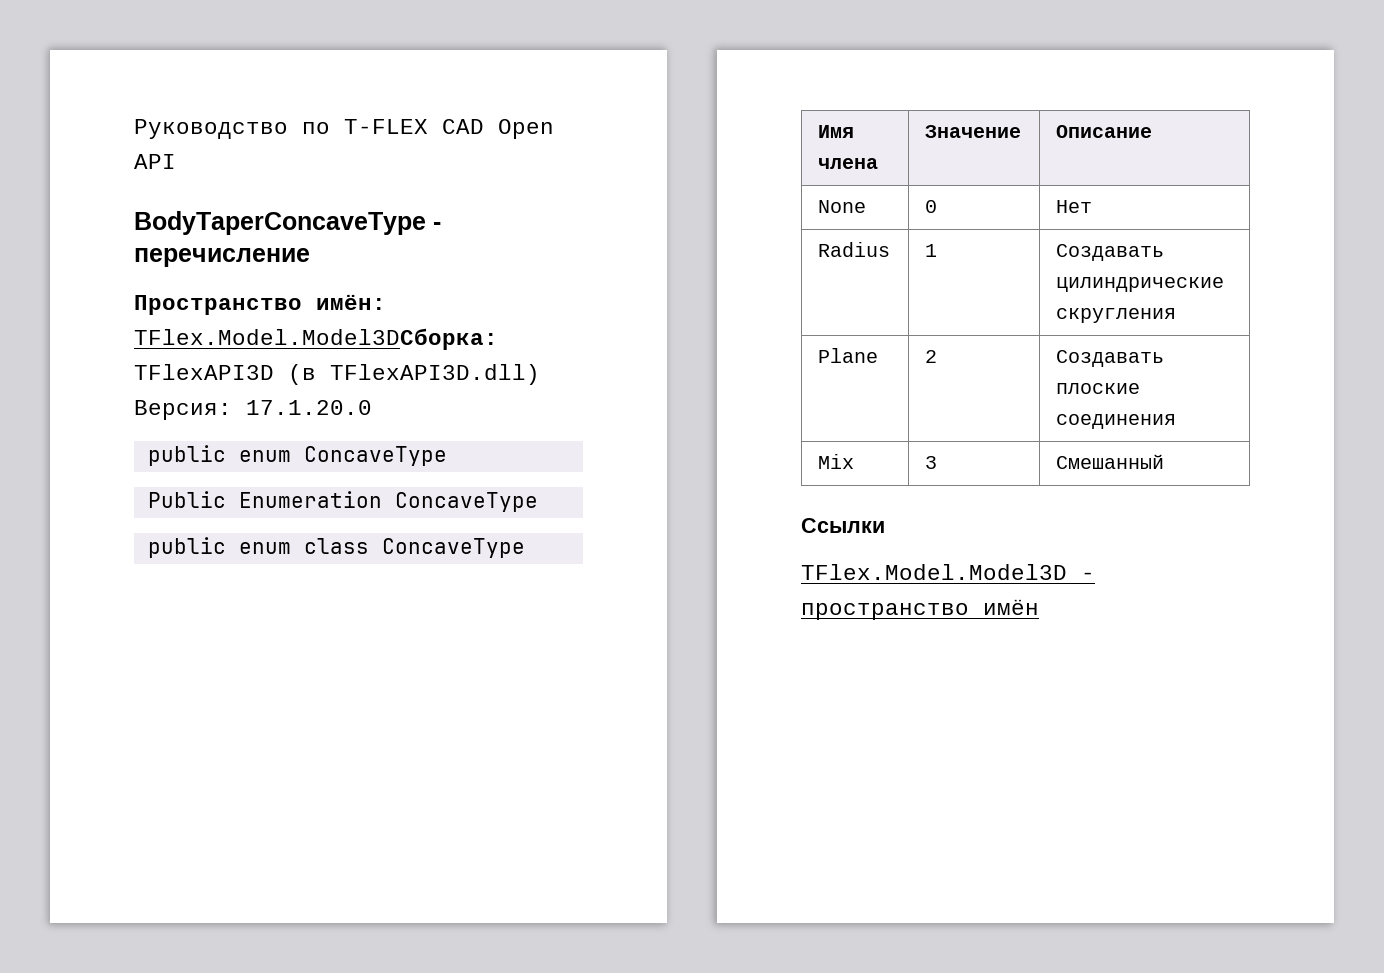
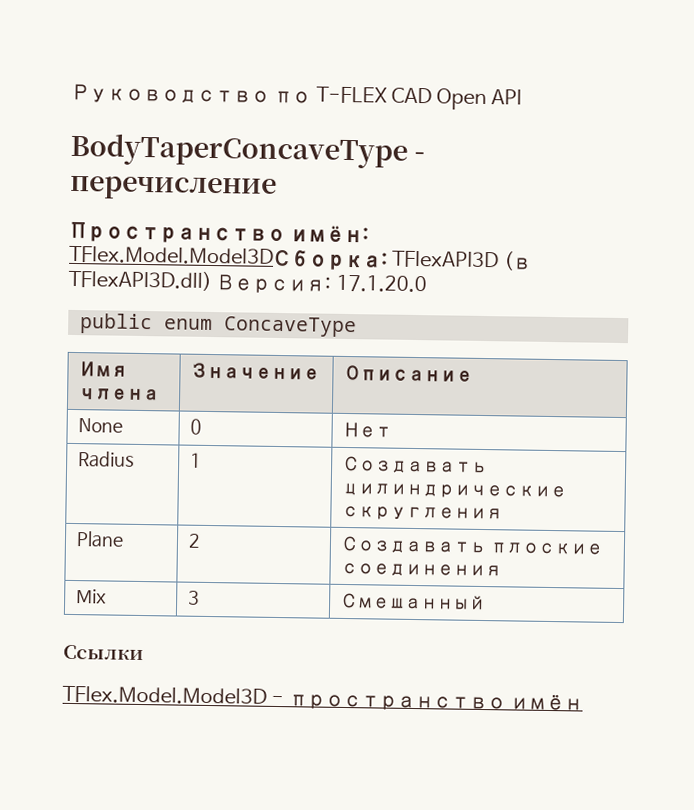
[147,491,538,512] [147,537,525,558] // Public Enumeration ConcaveType // public enum class ConcaveType -> (357, 327) none

